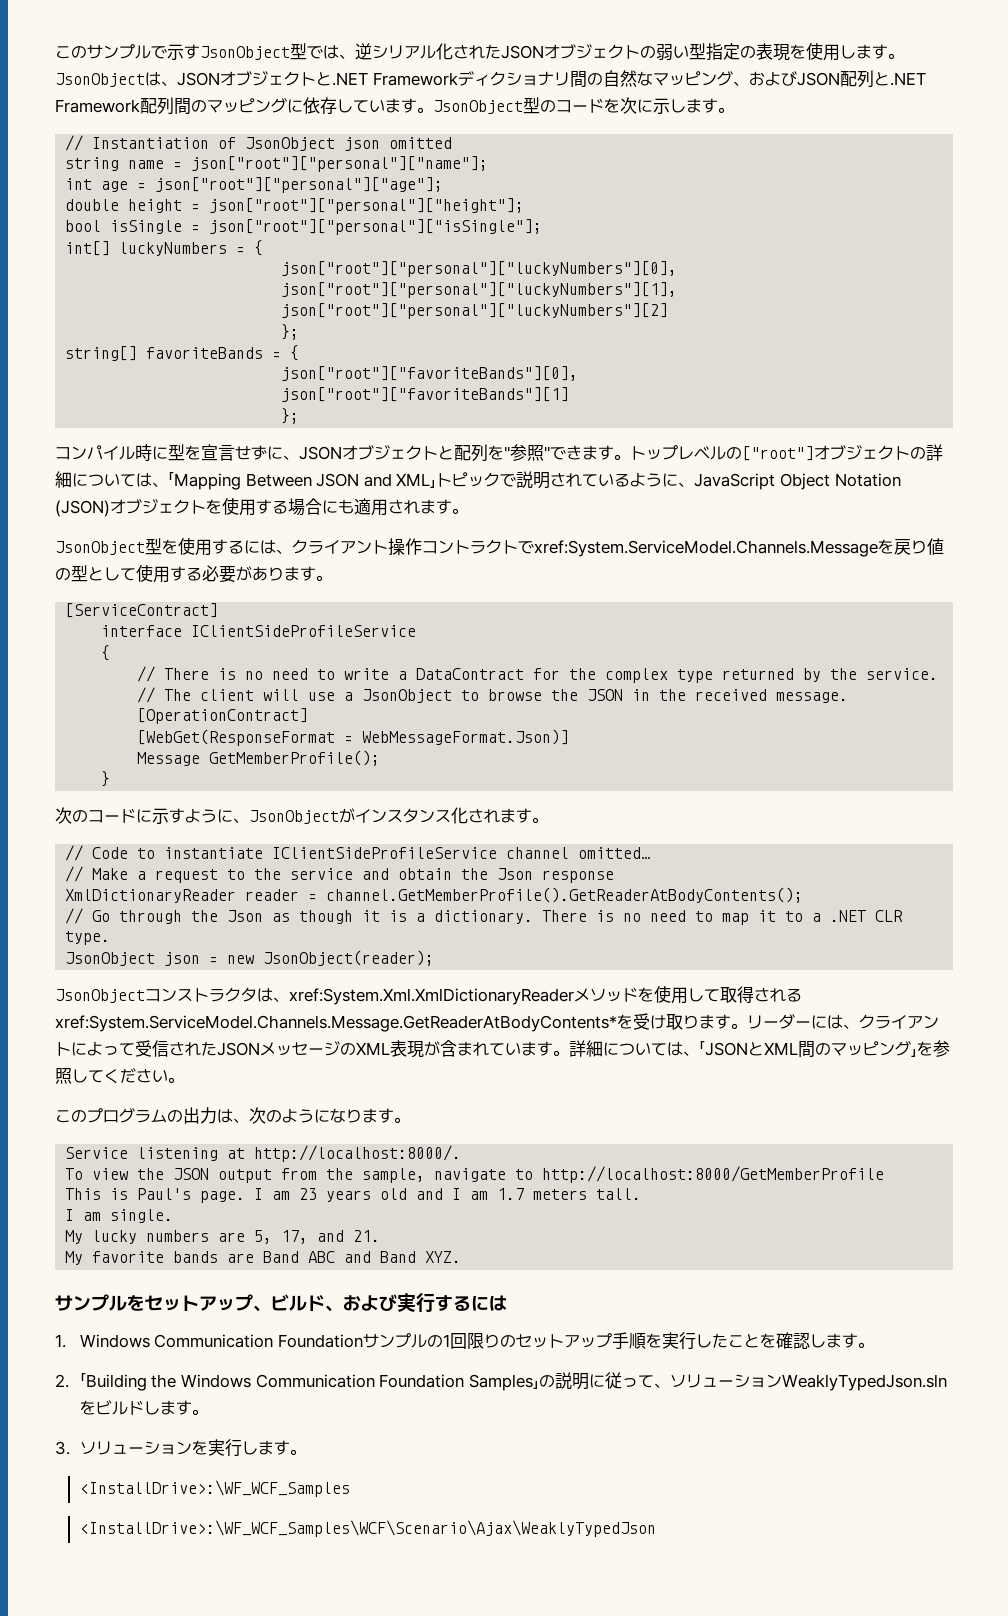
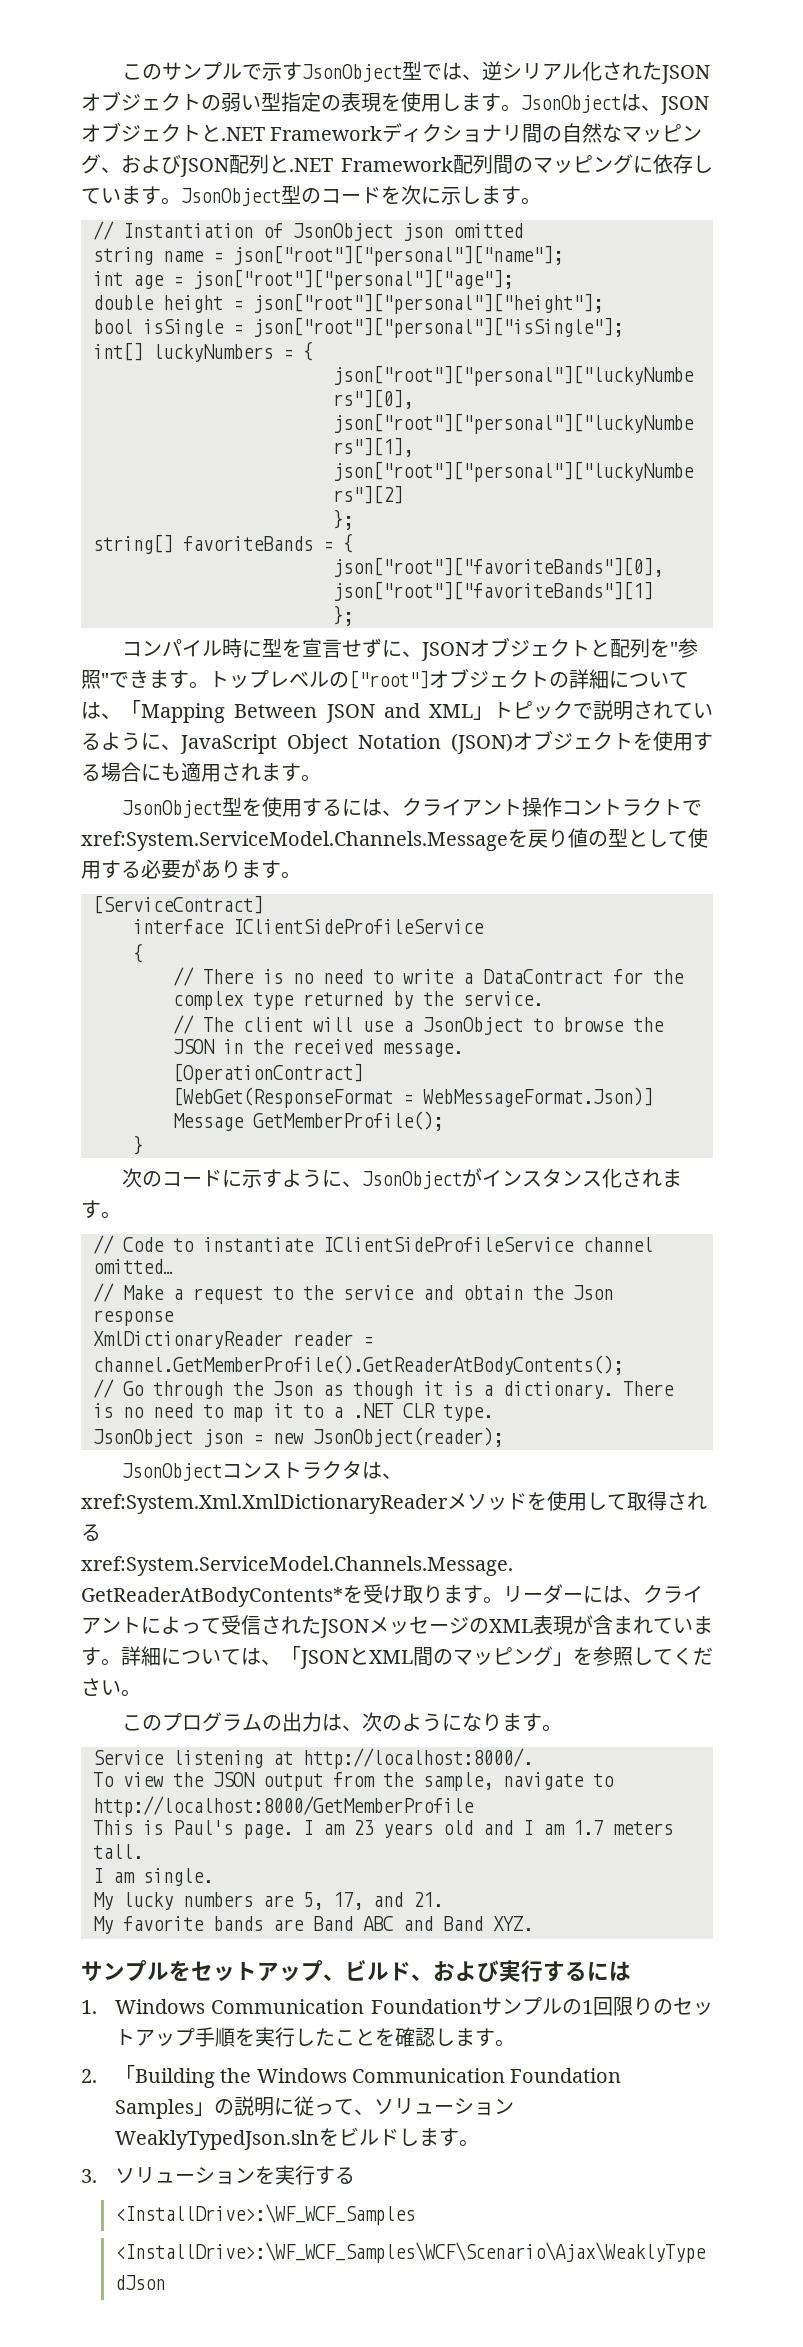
[241,1440,306,1455] します。 -> [314,2166,355,2185] する

